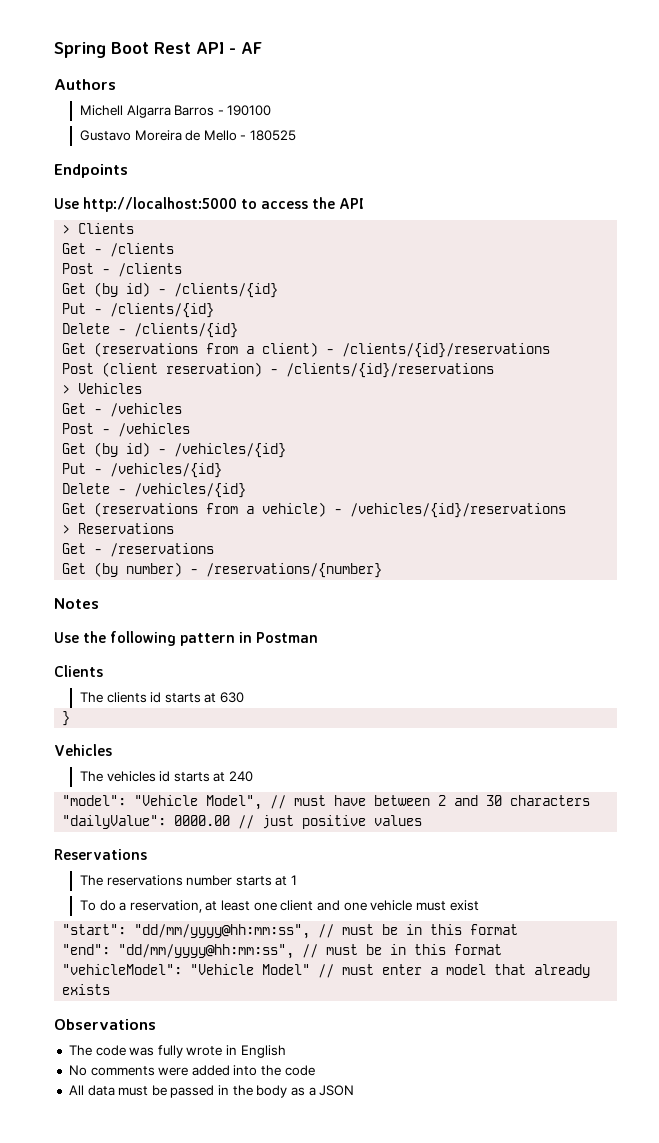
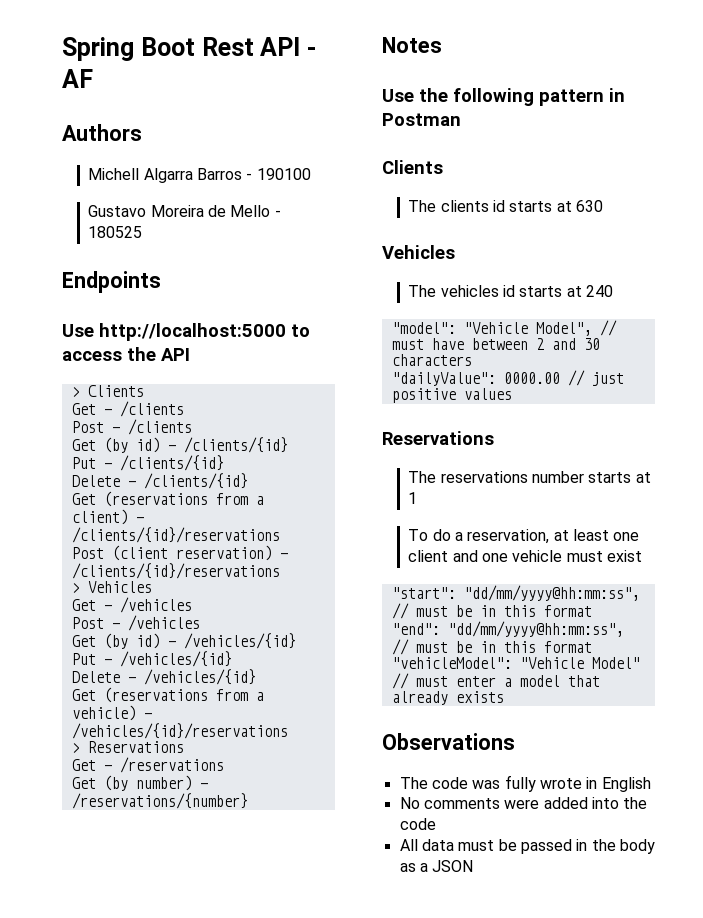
[62,711,71,726] // } -> (604, 206) none

